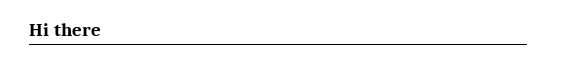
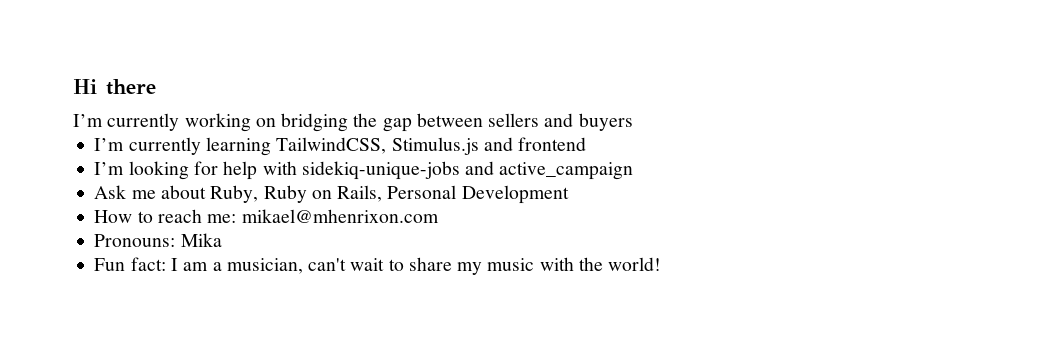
(101, 29) none -> [73,113,633,132] [94,137,587,156] [94,161,634,180] [94,185,569,204] [94,209,439,223] [94,233,222,247] [94,257,662,275] // I’m currently working on bridging the gap between sellers and buyers // I’m currently learning TailwindCSS, Stimulus.js and frontend // I’m looking for help with sidekiq-unique-jobs and active_campaign // Ask me about Ruby, Ruby on Rails, Personal Development // How to reach me: mikael@mhenrixon.com // Pronouns: Mika // Fun fact: I am a musician, can't wait to share my music with the world!

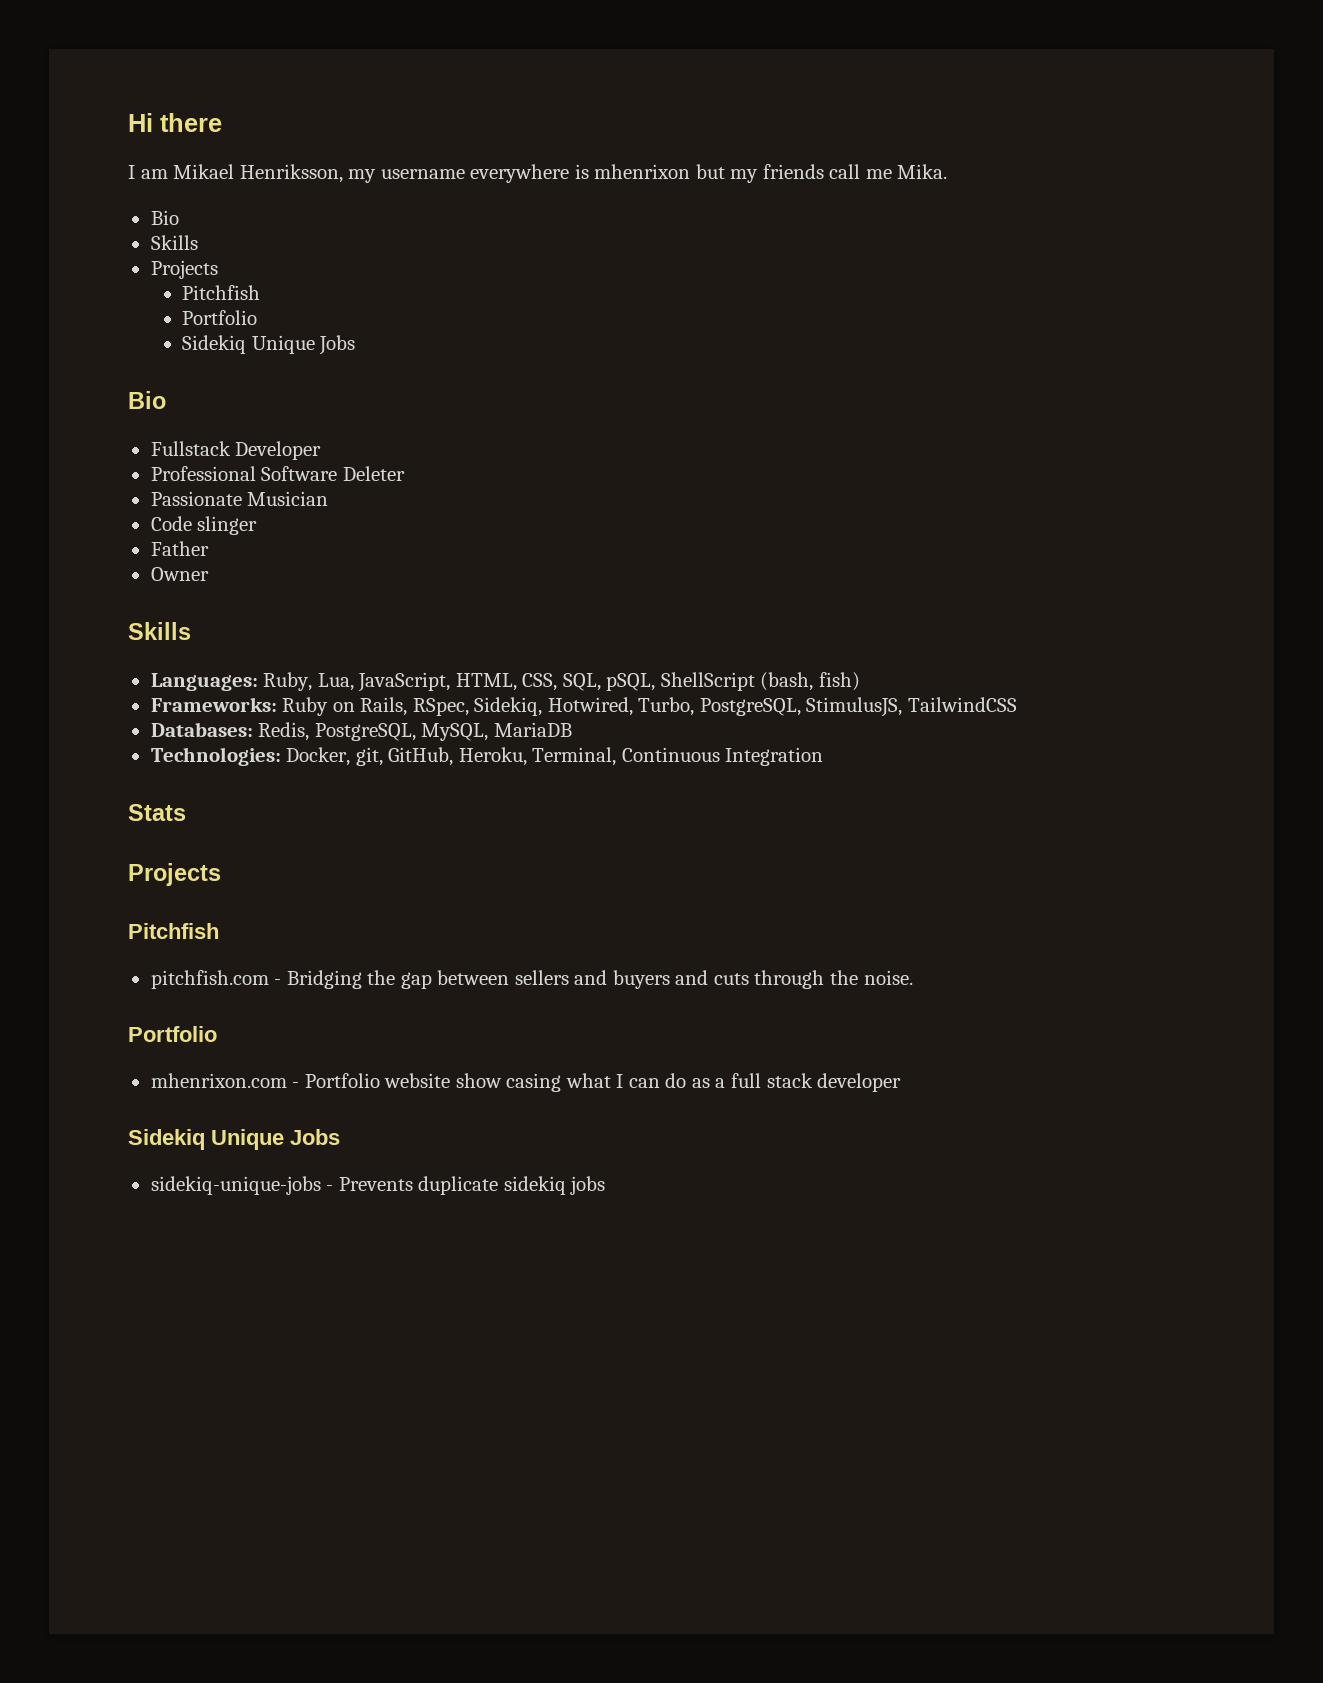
[73,113,349,132] I’m currently working on bridging -> [128,164,948,183] [150,210,179,225] [150,235,198,250] [150,260,218,279] [182,285,261,300] [182,310,258,325] [182,335,356,355] [128,391,166,409] [150,441,322,460] [150,466,405,481] [150,491,329,506] [150,516,258,535] [150,541,209,556] [150,567,209,581] [128,622,191,640] [150,672,860,692] [150,697,1017,717] [150,722,572,741] [150,747,824,766] [128,804,186,821] [128,863,221,886] [128,923,219,939] [150,970,362,989] I am Mikael Henriksson, my username everywhere is mhenrixon but my friends call me Mika. // Bio // Skills // Projects // Pitchfish // Portfolio // Sidekiq Unique Jobs // Bio // Fullstack Developer // Professional Software Deleter // Passionate Musician // Code slinger // Father // Owner // Skills // Languages: Ruby, Lua, JavaScript, HTML, CSS, SQL, pSQL, ShellScript (bash, fish) // Frameworks: Ruby on Rails, RSpec, Sidekiq, Hotwired, Turbo, PostgreSQL, StimulusJS, TailwindCSS // Databases: Redis, PostgreSQL, MySQL, MariaDB // Technologies: Docker, git, GitHub, Heroku, Terminal, Continuous Integration // Stats // Projects // Pitchfish // pitchfish.com - Bridging
[94,137,587,156] [94,161,634,180] [94,185,569,204] [94,209,439,223] [94,233,222,247] [94,257,662,275] // I’m currently learning TailwindCSS, Stimulus.js and frontend // I’m looking for help with sidekiq-unique-jobs and active_campaign // Ask me about Ruby, Ruby on Rails, Personal Development // How to reach me: mikael@mhenrixon.com // Pronouns: Mika // Fun fact: I am a musician, can't wait to share my music with the world! -> [675,970,913,989] [128,1026,217,1042] [150,1073,902,1092] [128,1129,340,1150] [150,1176,606,1195] and cuts through the noise. // Portfolio // mhenrixon.com - Portfolio website show casing what I can do as a full stack developer // Sidekiq Unique Jobs // sidekiq-unique-jobs - Prevents duplicate sidekiq jobs

